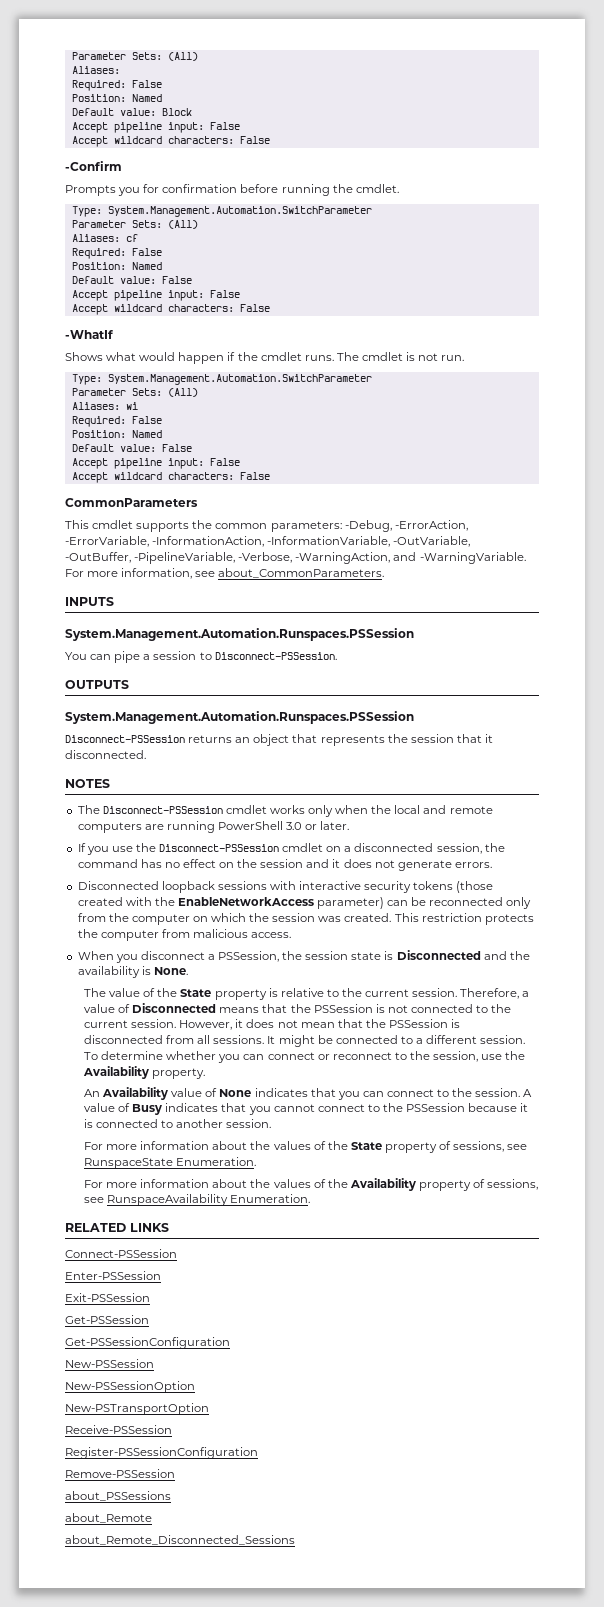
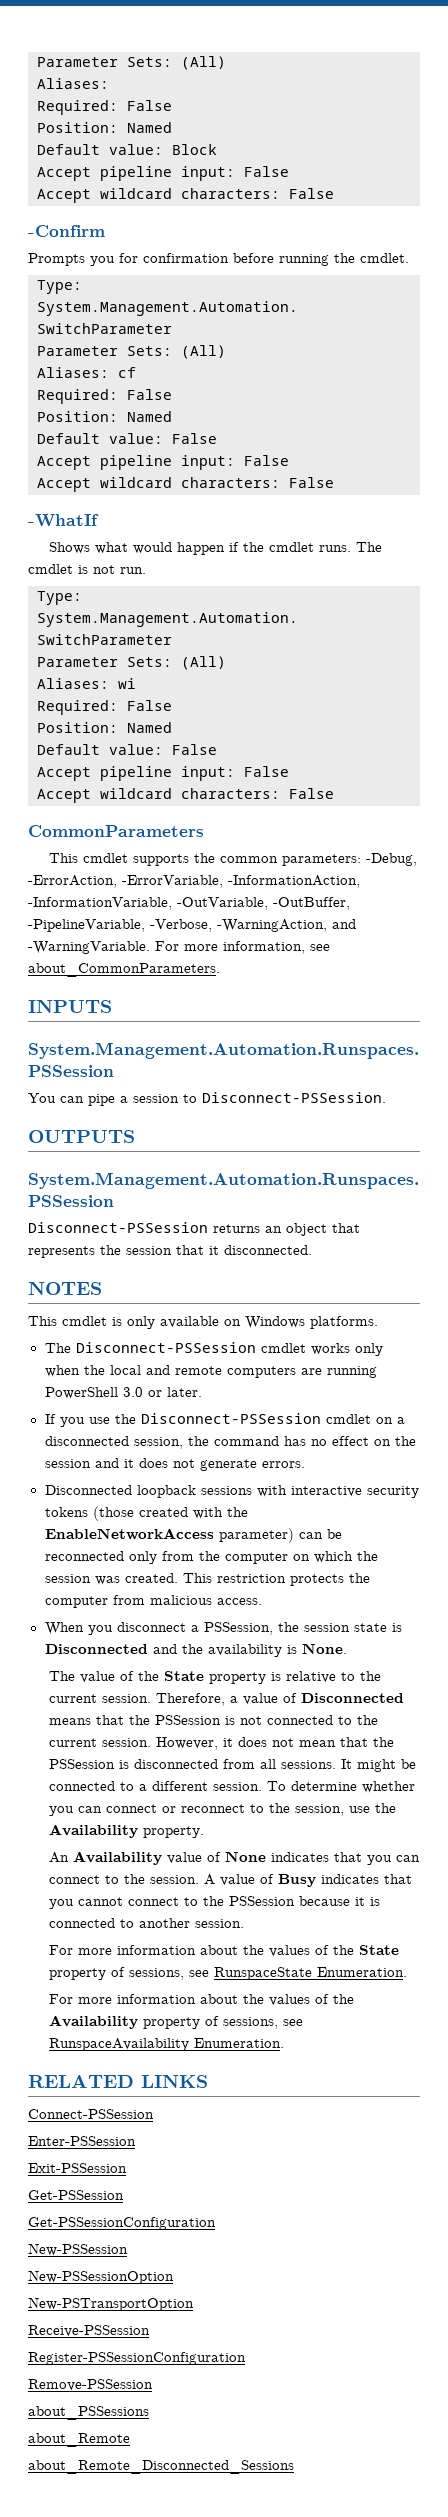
(110, 783) none -> [28,1316,378,1329] // This cmdlet is only available on Windows platforms.

